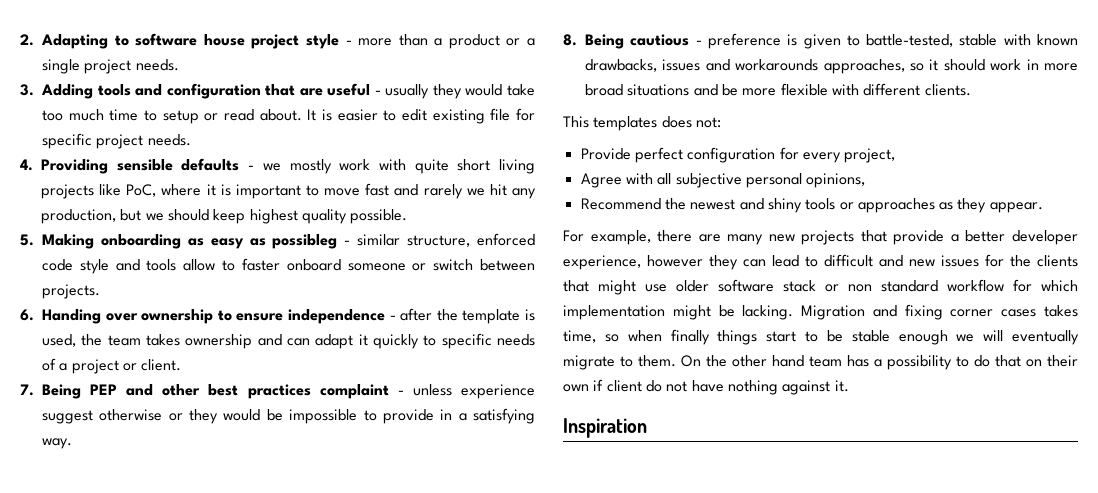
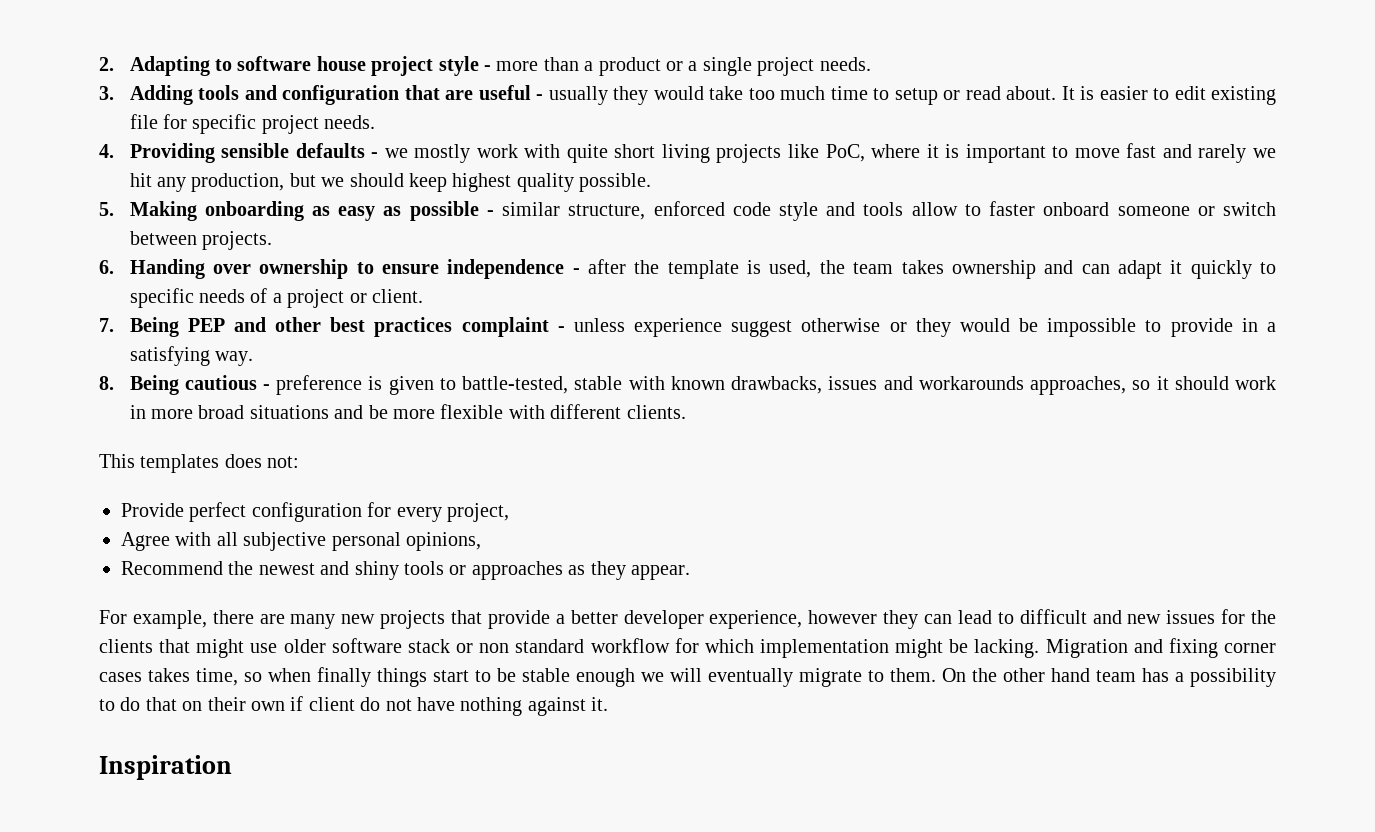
[272,234,338,249] possibleg -> [409,201,479,221] possible

